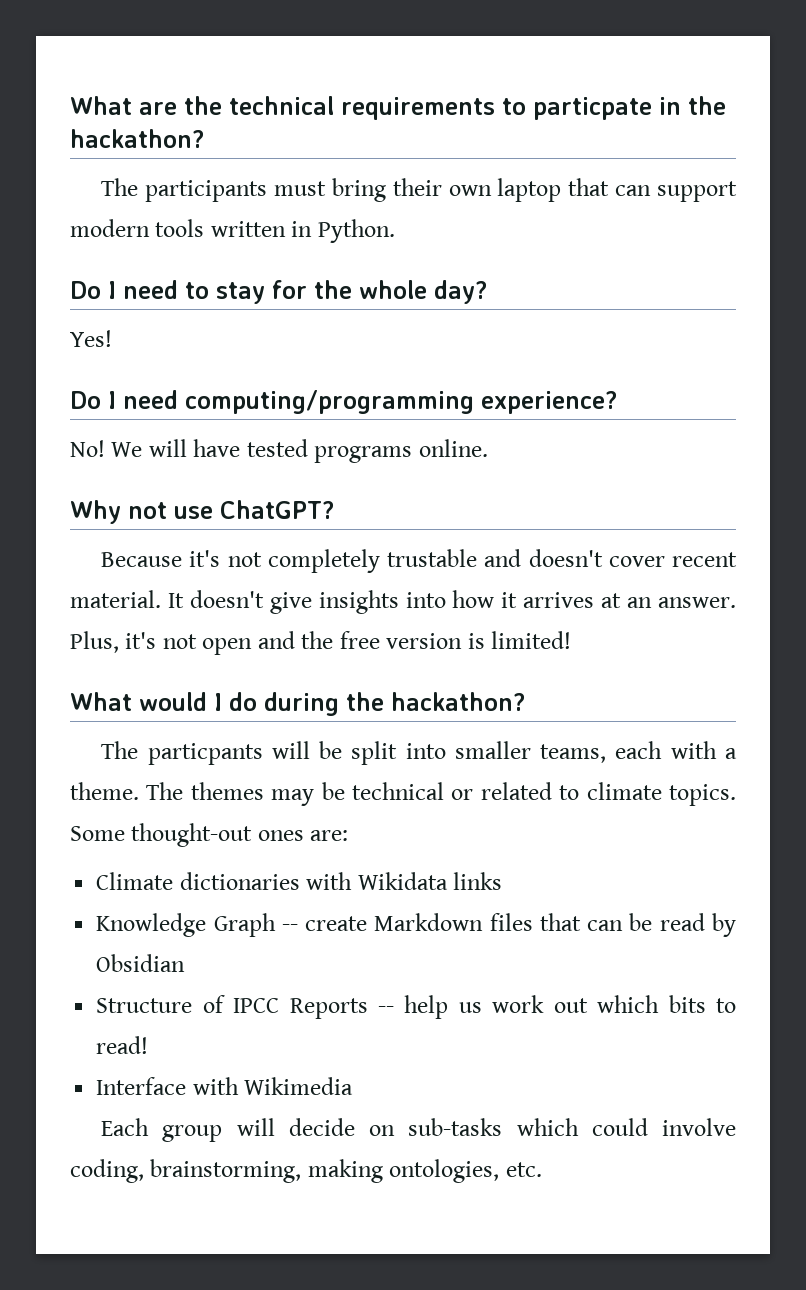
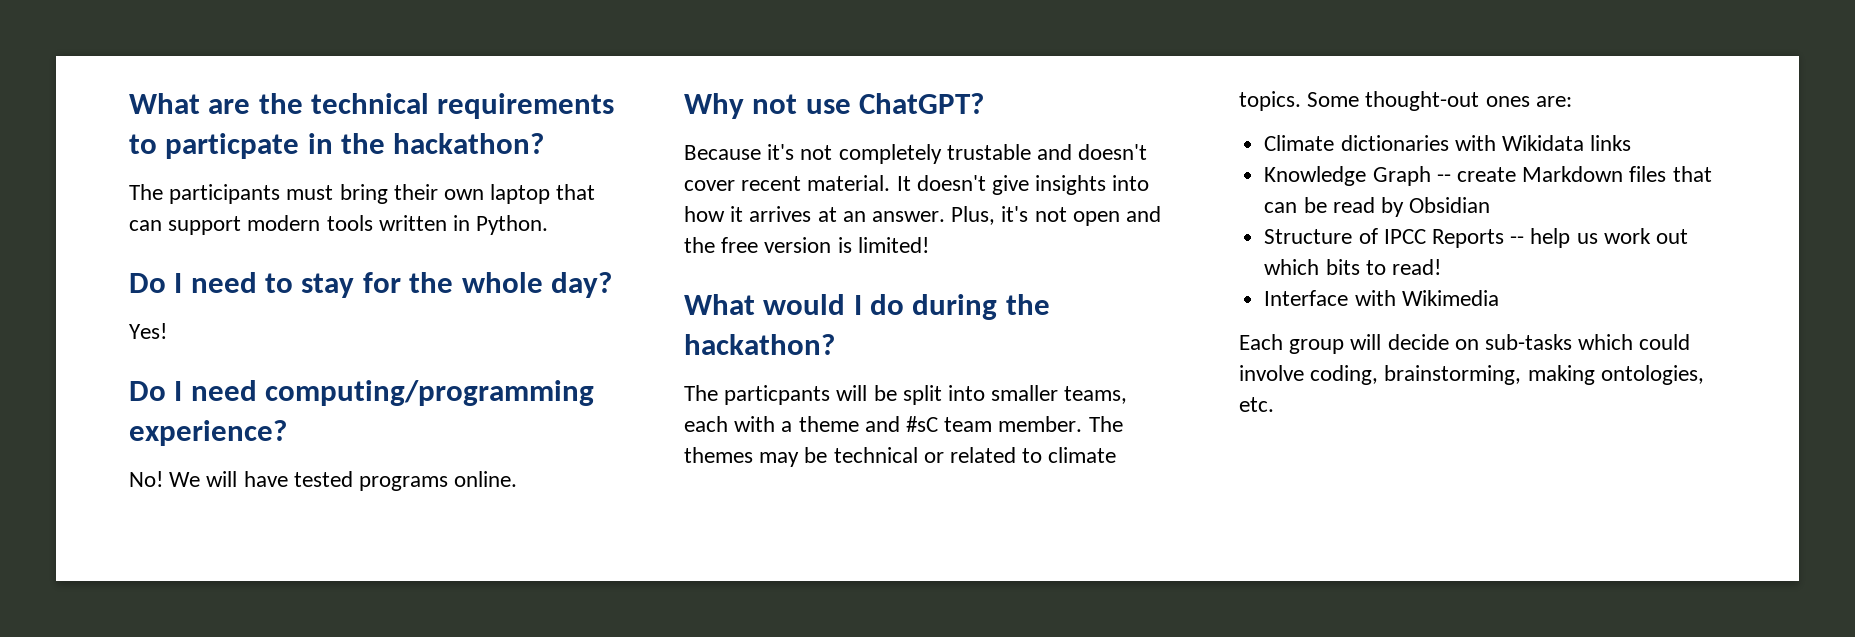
[70,782,139,800] theme. -> [798,416,1083,432] theme and #sC team member.

